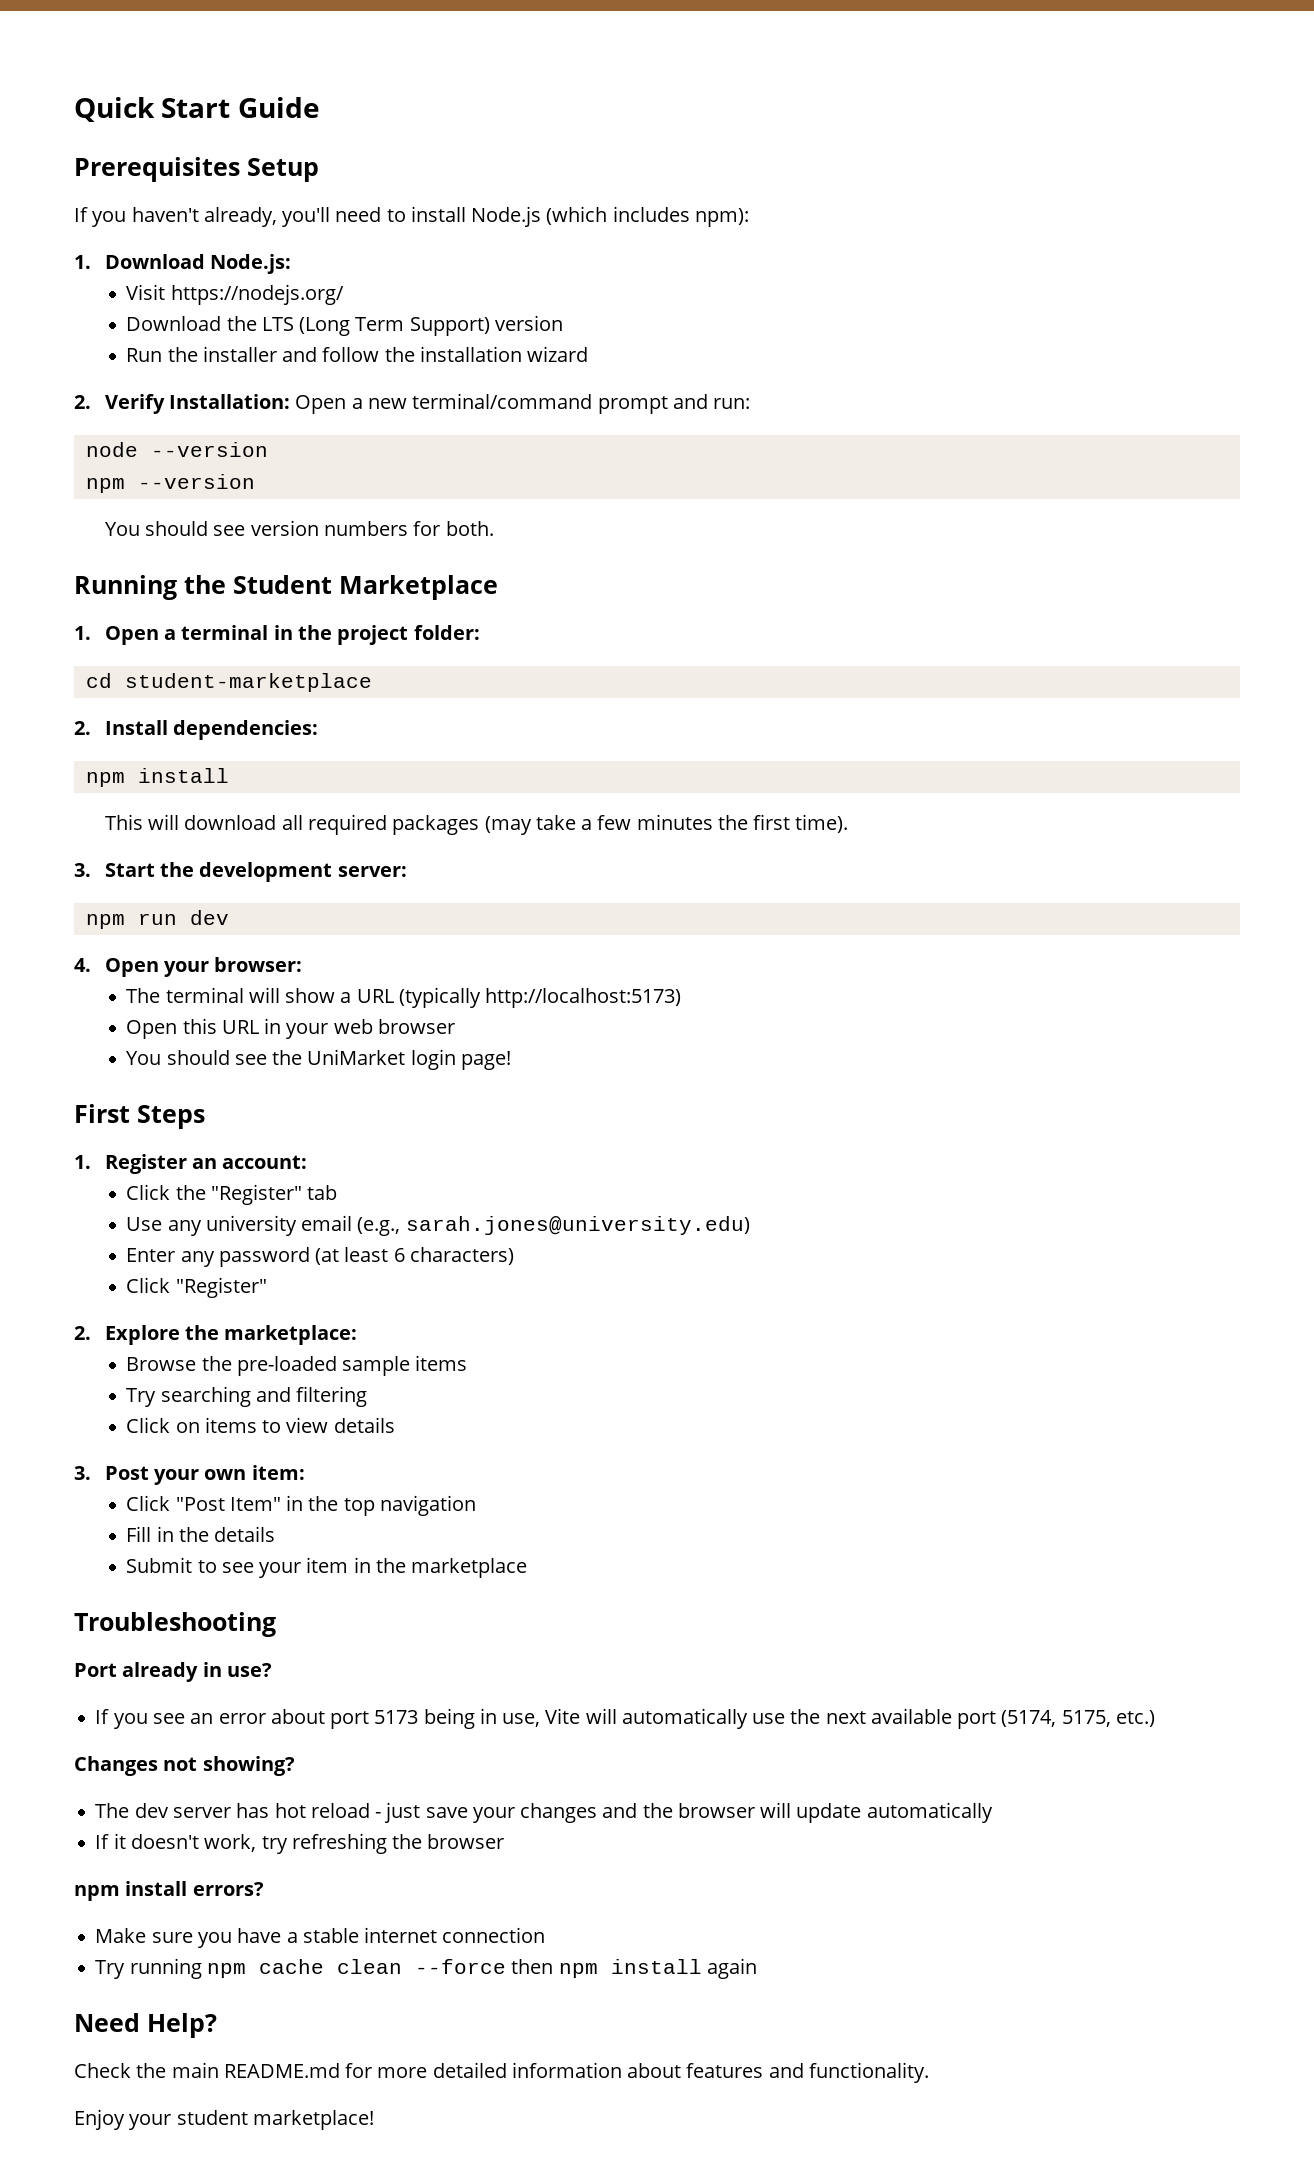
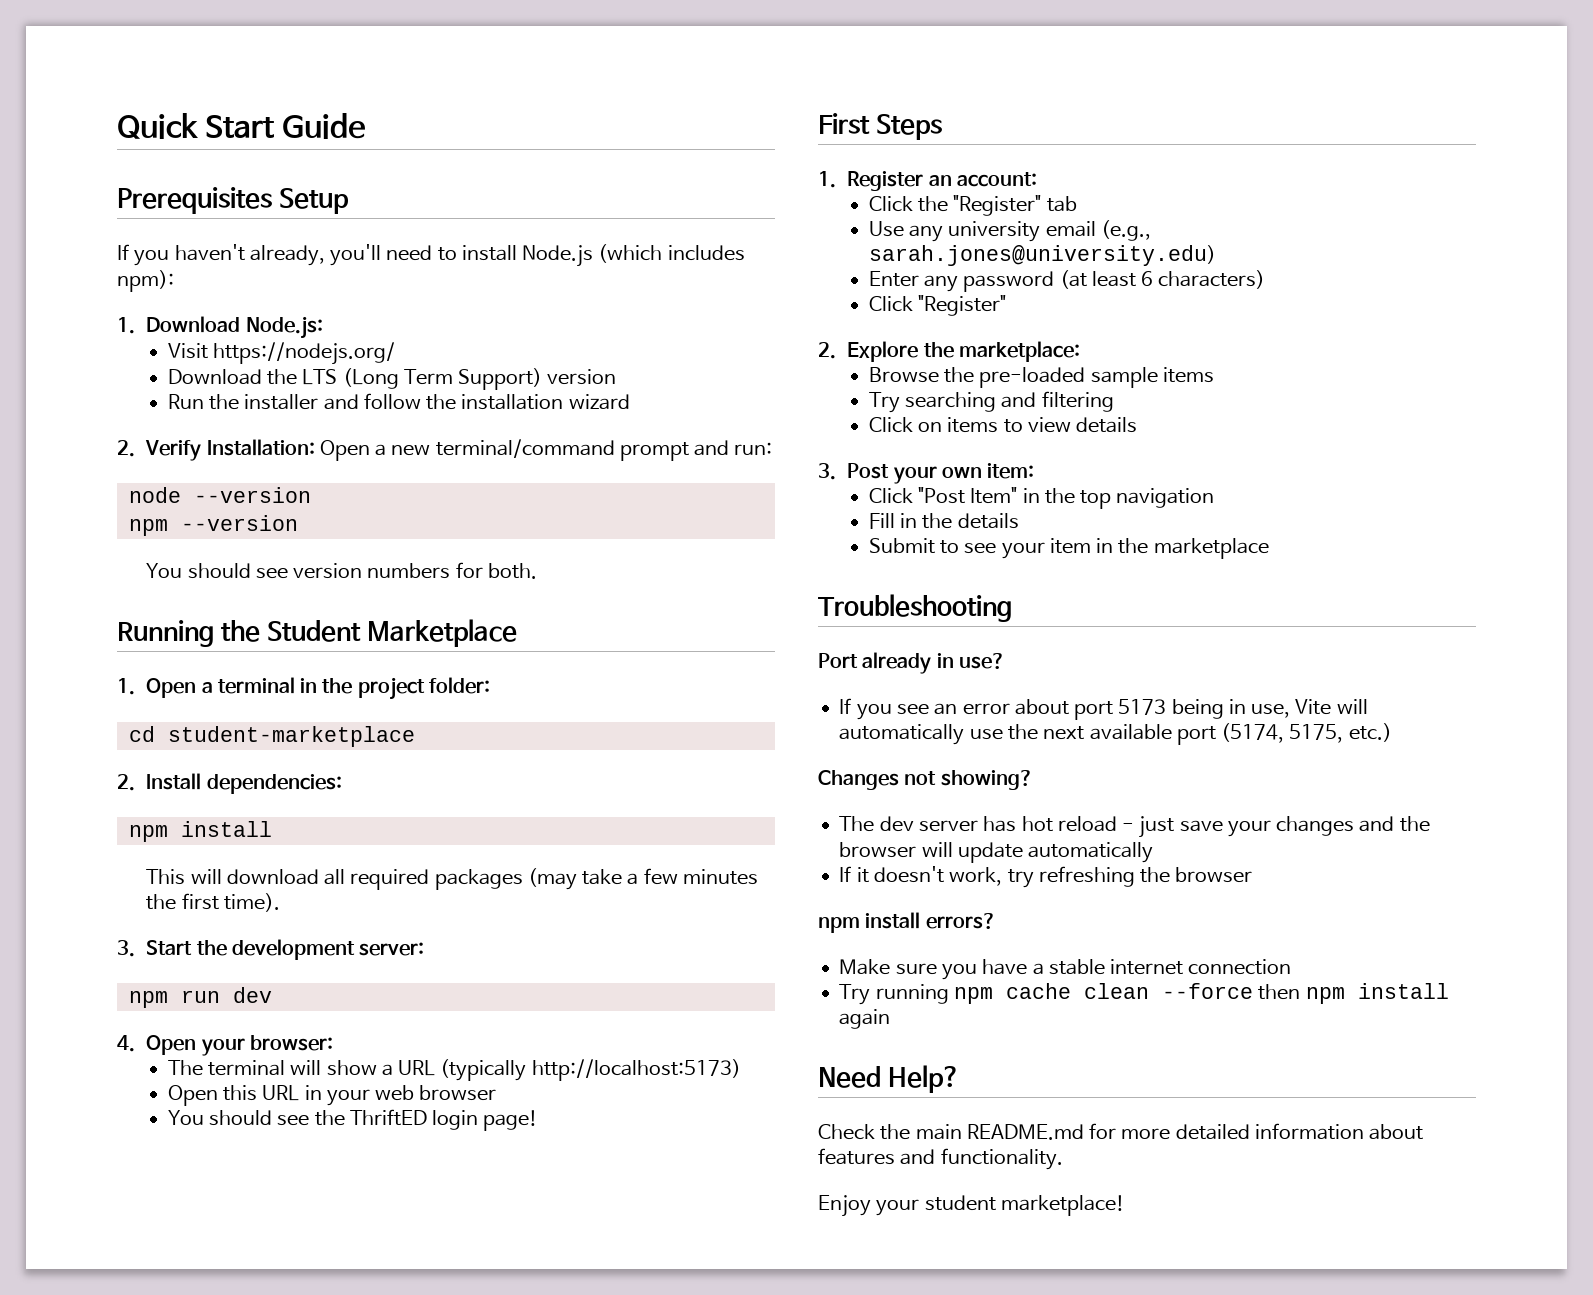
[307,1049,406,1065] UniMarket -> [349,1109,427,1126] ThriftED

